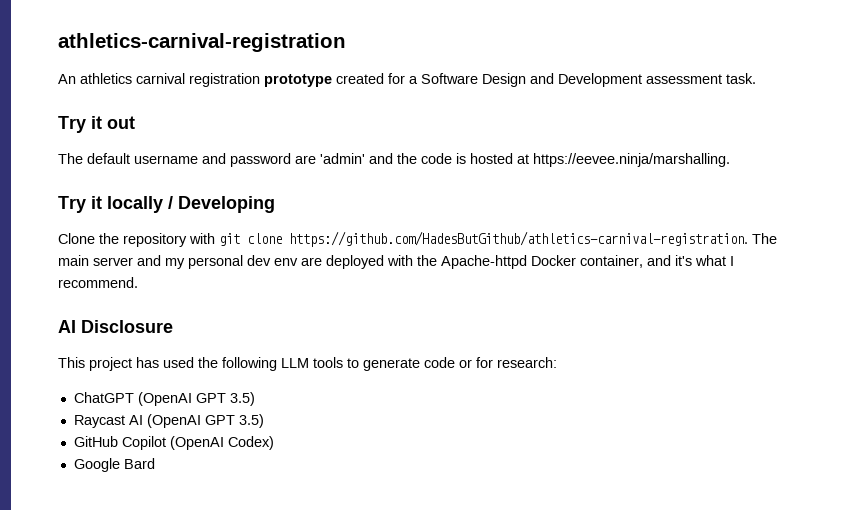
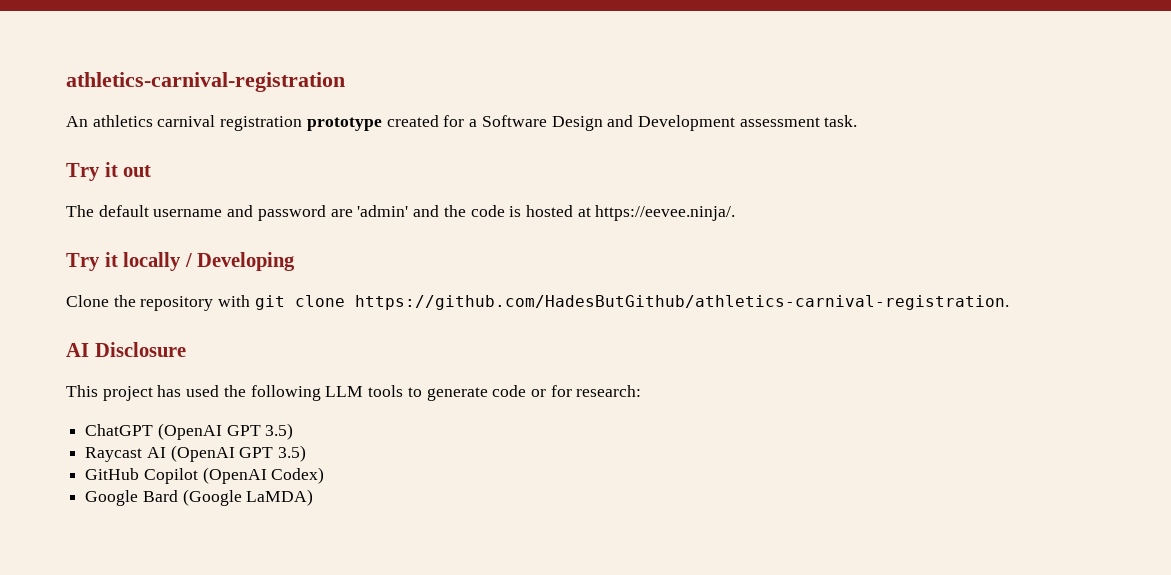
[533,153,730,167] https://eevee.ninja/marshalling. -> [595,205,736,221] https://eevee.ninja/.
[752,233,777,244] [58,255,734,269] [58,277,138,288] The main server and my personal dev env are deployed with the Apache-httpd Docker container, and it's what I recommend. -> (1009, 302) none
(155, 463) none -> [182,489,314,506] (Google LaMDA)

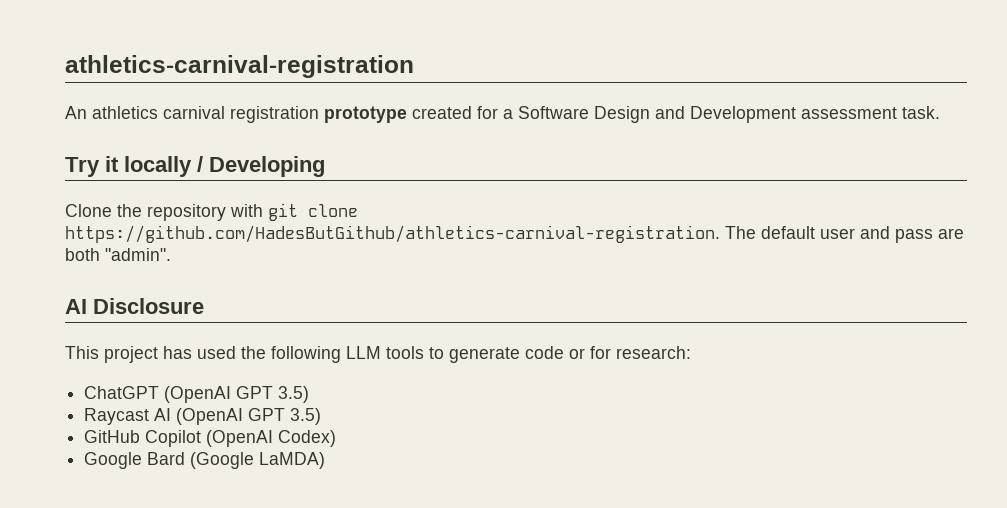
[66,162,152,181] [66,205,736,221] // Try it out // The default username and password are 'admin' and the code is hosted at https://eevee.ninja/. -> (940, 112) none
(1009, 302) none -> [725,226,964,243] [65,248,171,261] The default user and pass are both "admin".

